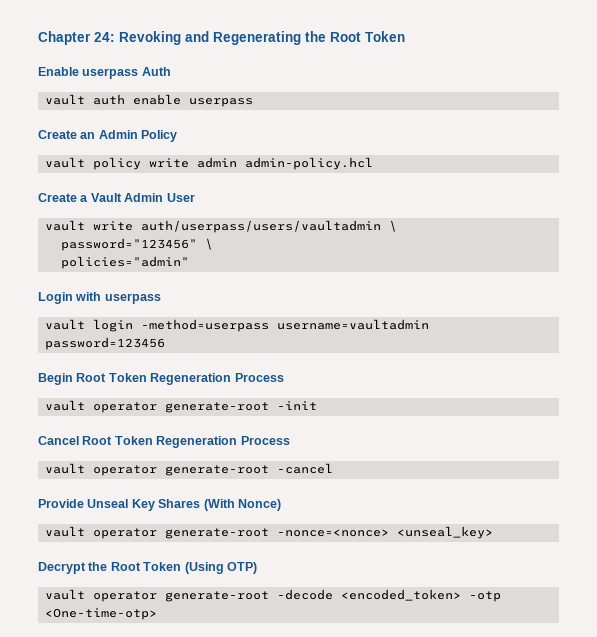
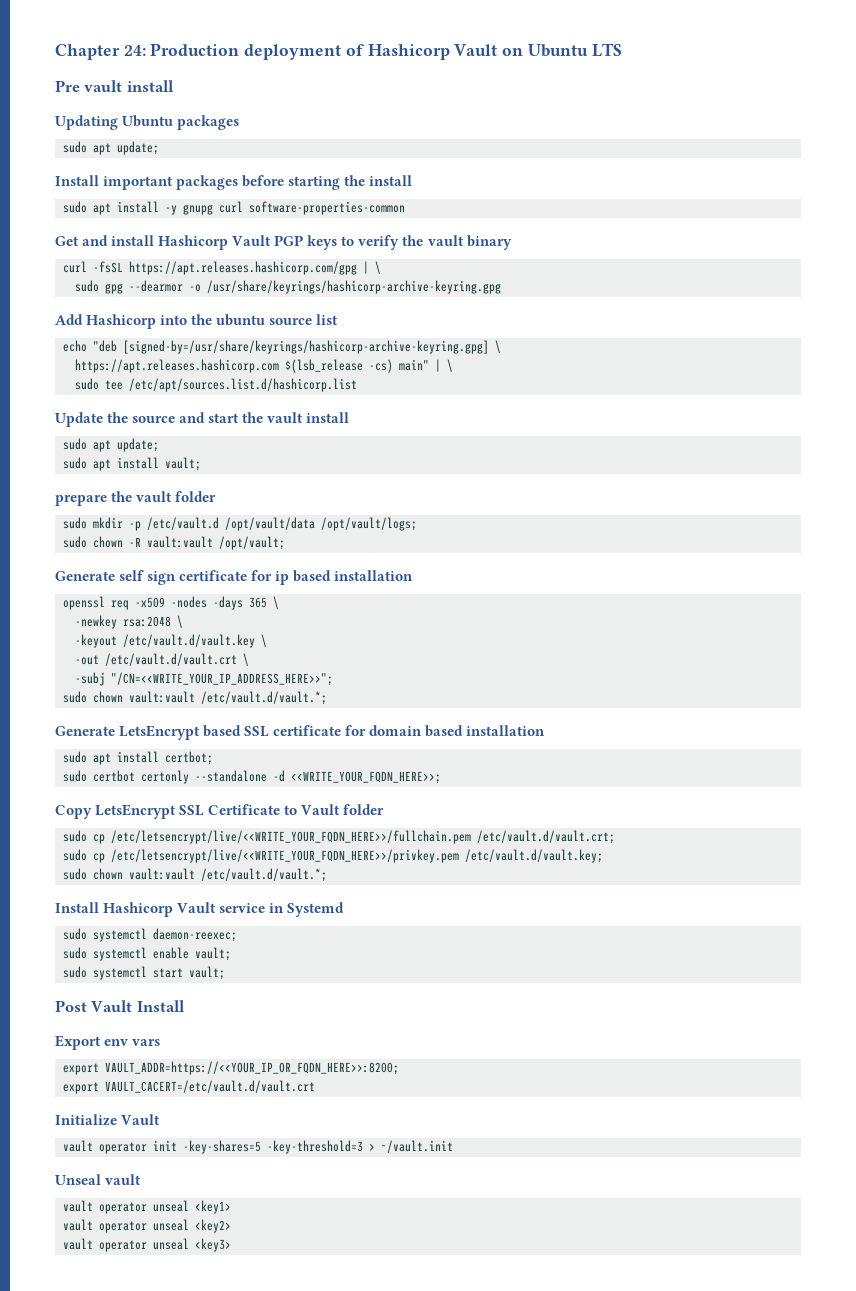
[119,31,405,45] [38,67,171,79] [44,94,253,107] [38,130,178,142] [44,157,373,170] [38,193,195,202] [44,220,397,233] [60,238,213,251] [60,256,189,269] [38,292,161,304] [44,319,429,332] [44,337,165,350] [38,373,284,385] [44,400,317,413] [38,436,290,448] [44,463,333,476] [38,499,281,511] [44,526,493,539] [38,562,257,574] [44,589,501,602] [44,608,157,620] Revoking and Regenerating the Root Token // Enable userpass Auth // vault auth enable userpass // Create an Admin Policy // vault policy write admin admin-policy.hcl // Create a Vault Admin User // vault write auth/userpass/users/vaultadmin \ // password="123456" \ // policies="admin" // Login with userpass // vault login -method=userpass username=vaultadmin password=123456 // Begin Root Token Regeneration Process // vault operator generate-root -init // Cancel Root Token Regeneration Process // vault operator generate-root -cancel // Provide Unseal Key Shares (With Nonce) // vault operator generate-root -nonce=<nonce> <unseal_key> // Decrypt the Root Token (Using OTP) // vault operator generate-root -decode <encoded_token> -otp <One-time-otp> -> [150,43,622,60] [55,80,174,92] [55,115,240,130] [63,141,160,155] [55,175,413,190] [63,201,406,215] [55,235,512,250] [63,261,382,275] [75,280,502,294] [55,314,339,329] [63,340,502,354] [75,359,454,373] [75,378,358,392] [55,412,350,427] [63,438,160,452] [63,457,202,471] [55,491,217,506] [63,517,418,531] [63,536,286,550] [55,570,414,585] [63,596,280,610] [75,615,184,629] [75,634,268,648] [75,653,250,666] [75,672,334,686] [63,691,328,705] [55,725,546,740] [63,751,214,765] [63,770,442,784] [55,804,385,819] [63,830,616,844] [63,849,604,863] [63,868,328,882] [55,902,345,917] [63,928,238,942] [63,947,232,961] [63,966,226,980] [55,1000,185,1012] [55,1035,161,1050] [63,1061,400,1075] [63,1080,316,1094] [55,1114,161,1126] [63,1140,454,1154] [55,1174,142,1185] [63,1200,232,1214] [63,1219,232,1233] [63,1238,232,1252] Production deployment of Hashicorp Vault on Ubuntu LTS // Pre vault install // Updating Ubuntu packages // sudo apt update; // Install important packages before starting the install // sudo apt install -y gnupg curl software-properties-common // Get and install Hashicorp Vault PGP keys to verify the vault binary // curl -fsSL https://apt.releases.hashicorp.com/gpg | \ // sudo gpg --dearmor -o /usr/share/keyrings/hashicorp-archive-keyring.gpg // Add Hashicorp into the ubuntu source list // echo "deb [signed-by=/usr/share/keyrings/hashicorp-archive-keyring.gpg] \ // https://apt.releases.hashicorp.com $(lsb_release -cs) main" | \ // sudo tee /etc/apt/sources.list.d/hashicorp.list // Update the source and start the vault install // sudo apt update; // sudo apt install vault; // prepare the vault folder // sudo mkdir -p /etc/vault.d /opt/vault/data /opt/vault/logs; // sudo chown -R vault:vault /opt/vault; // Generate self sign certificate for ip based installation // openssl req -x509 -nodes -days 365 \ // -newkey rsa:2048 \ // -keyout /etc/vault.d/vault.key \ // -out /etc/vault.d/vault.crt \ // -subj "/CN=<<WRITE_YOUR_IP_ADDRESS_HERE>>"; // sudo chown vault:vault /etc/vault.d/vault.*; // Generate LetsEncrypt based SSL certificate for domain based installation // sudo apt install certbot; // sudo certbot certonly --standalone -d <<WRITE_YOUR_FQDN_HERE>>; // Copy LetsEncrypt SSL Certificate to Vault folder // sudo cp /etc/letsencrypt/live/<<WRITE_YOUR_FQDN_HERE>>/fullchain.pem /etc/vault.d/vault.crt; // sudo cp /etc/letsencrypt/live/<<WRITE_YOUR_FQDN_HERE>>/privkey.pem /etc/vault.d/vault.key; // sudo chown vault:vault /etc/vault.d/vault.*; // Install Hashicorp Vault service in Systemd // sudo systemctl daemon-reexec; // sudo systemctl enable vault; // sudo systemctl start vault; // Post Vault Install // Export env vars // export VAULT_ADDR=https://<<YOUR_IP_OR_FQDN_HERE>>:8200; // export VAULT_CACERT=/etc/vault.d/vault.crt // Initialize Vault // vault operator init -key-shares=5 -key-threshold=3 > ~/vault.init // Unseal vault // vault operator unseal <key1> // vault operator unseal <key2> // vault operator unseal <key3>

